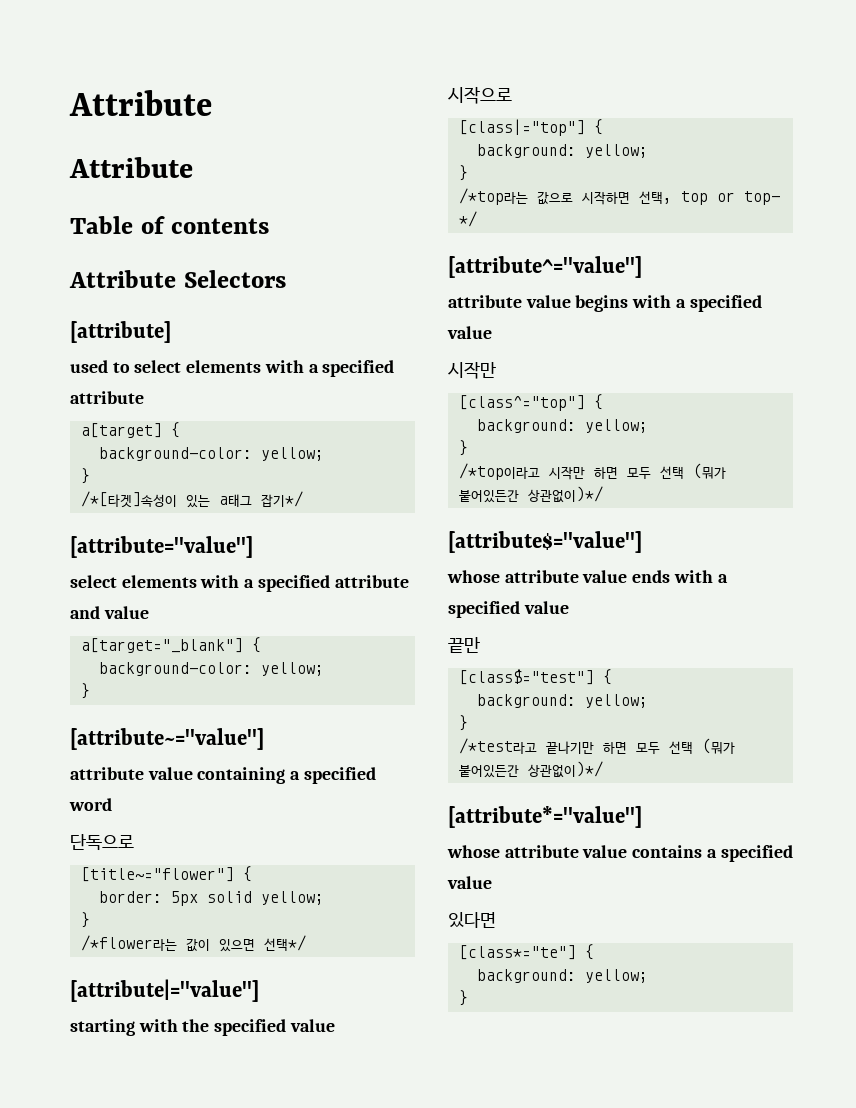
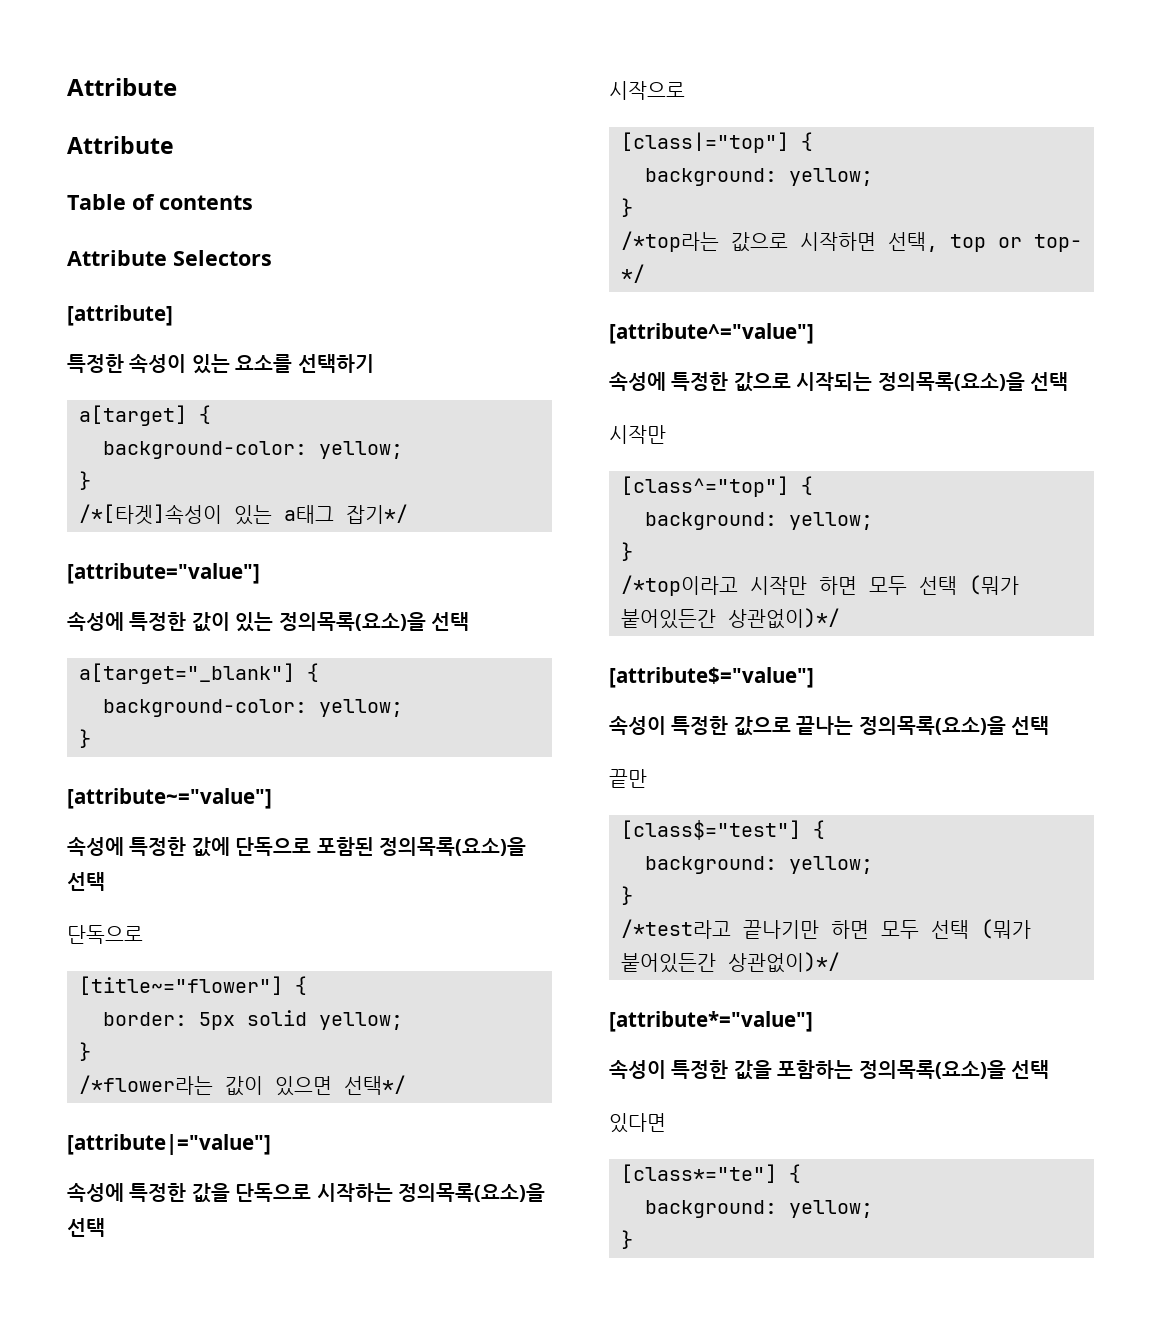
[70,360,395,377] [70,391,144,404] used to select elements with a specified attribute -> [67,354,374,374] 특정한 속성이 있는 요소를 선택하기
[70,575,409,592] [70,606,149,619] select elements with a specified attribute and value -> [67,612,469,632] 속성에 특정한 값이 있는 정의목록(요소)을 선택
[70,767,376,784] [69,798,112,811] attribute value containing a specified word -> [67,837,526,857] [67,872,105,891] 속성에 특정한 값에 단독으로 포함된 정의목록(요소)을 선택
[70,1019,335,1036] starting with the specified value -> [67,1183,545,1203] [67,1218,105,1237] 속성에 특정한 값을 단독으로 시작하는 정의목록(요소)을 선택
[448,295,762,312] [447,326,492,339] attribute value begins with a specified value -> [609,372,1068,392] 속성에 특정한 값으로 시작되는 정의목록(요소)을 선택
[447,570,728,583] [448,601,569,618] whose attribute value ends with a specified value -> [609,716,1049,736] 속성이 특정한 값으로 끝나는 정의목록(요소)을 선택
[447,845,793,862] [447,876,492,889] whose attribute value contains a specified value -> [609,1060,1049,1080] 속성이 특정한 값을 포함하는 정의목록(요소)을 선택

